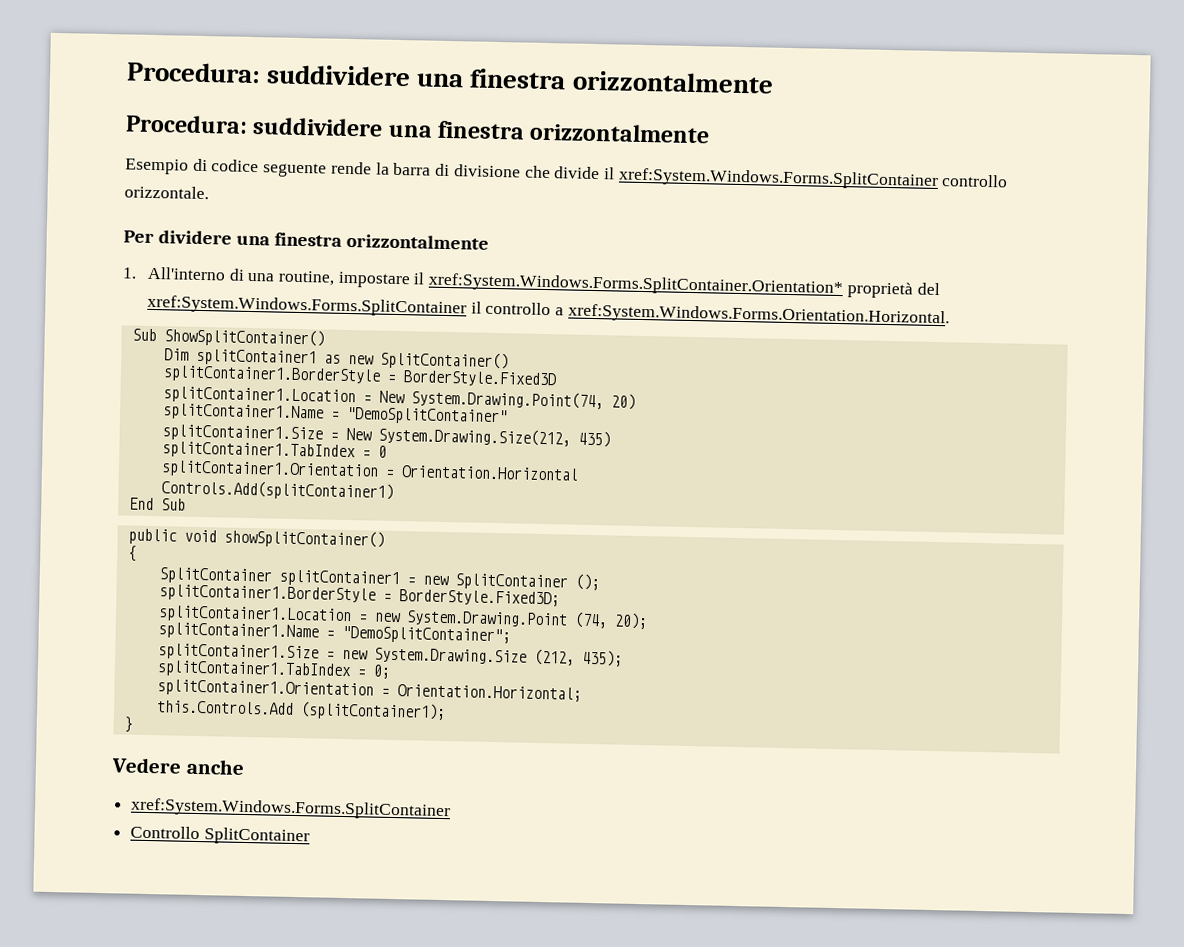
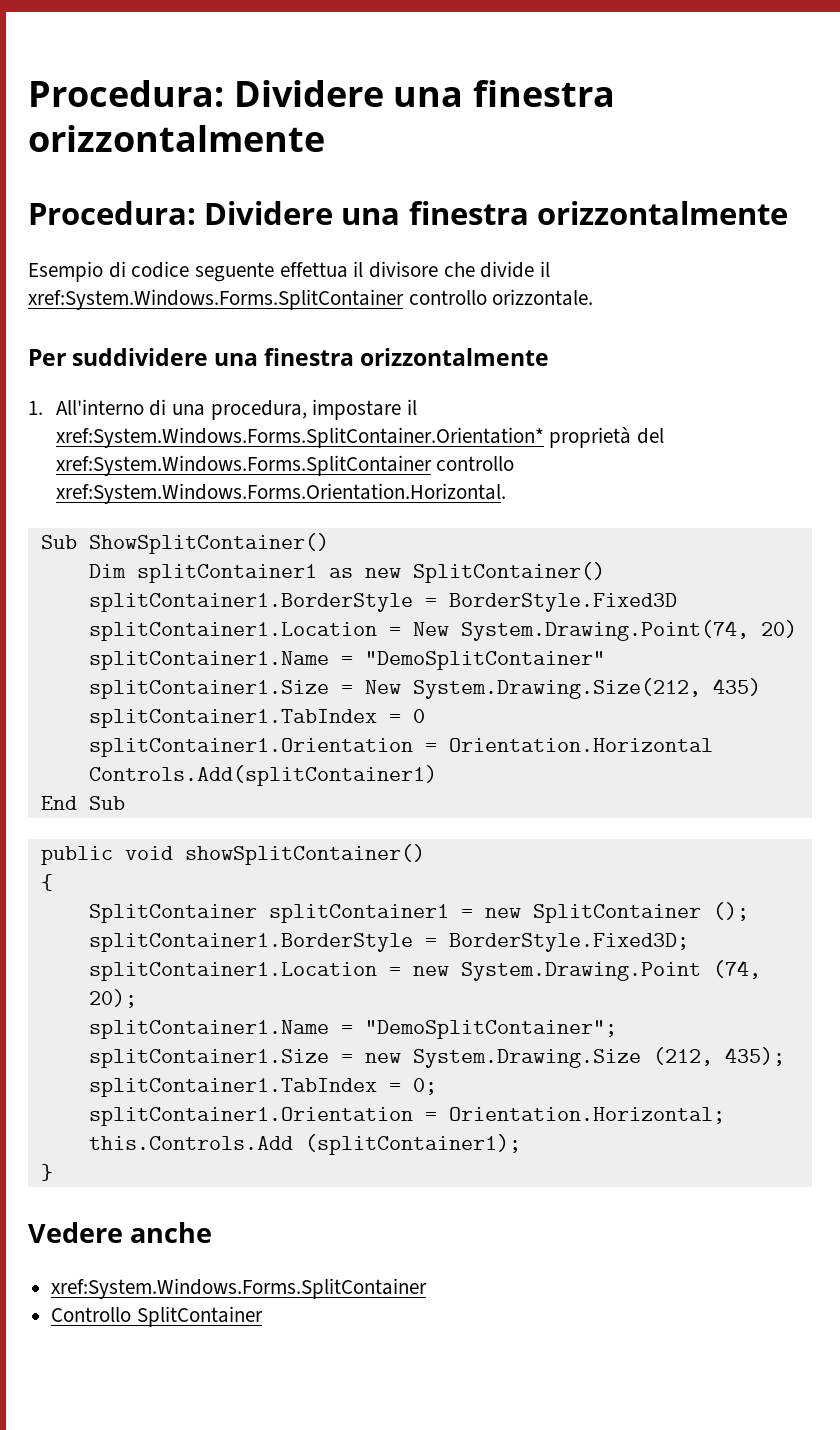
[126,61,412,87] Procedura: suddividere -> [28,80,384,107] Procedura: Dividere
[252,117,384,137] suddividere -> [204,201,334,225] Dividere
[330,161,521,178] rende la barra di divisione -> [279,261,439,278] effettua il divisore
[157,230,232,245] dividere -> [72,348,209,366] suddividere
[277,270,335,286] routine, -> [210,400,307,420] procedura,
[470,301,564,316] il controllo a -> [436,456,515,471] controllo

